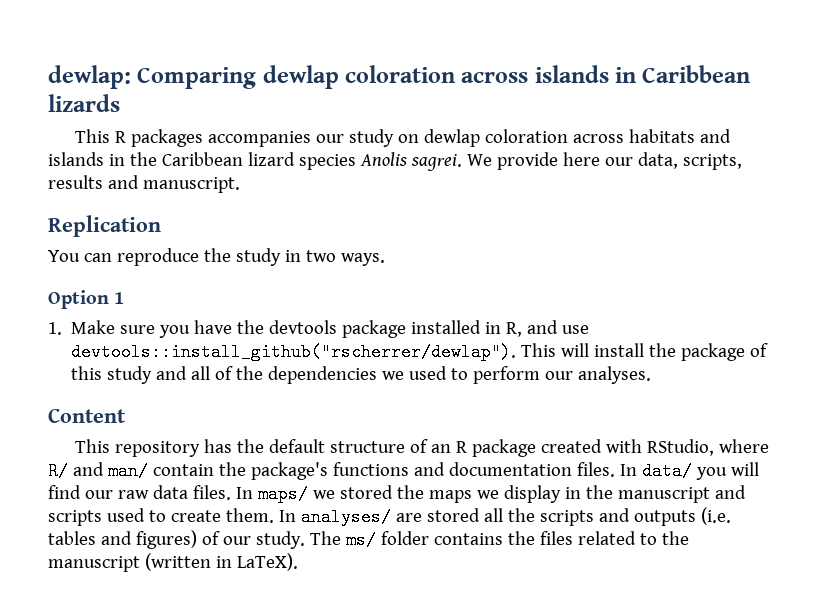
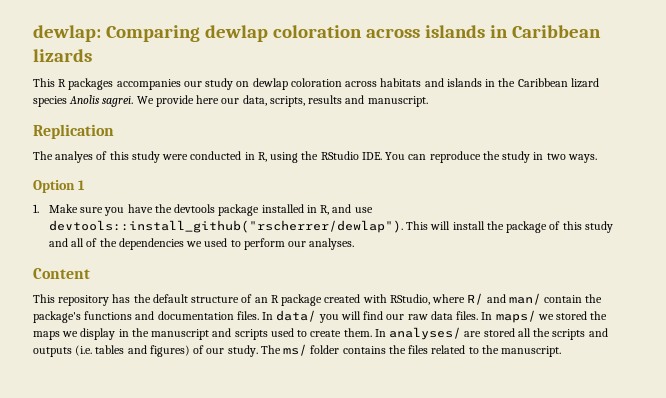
(161, 226) none -> [33,151,382,163] The analyes of this study were conducted in R, using the RStudio IDE.
[48,553,298,572] manuscript (written in LaTeX). -> [501,346,562,357] manuscript.

